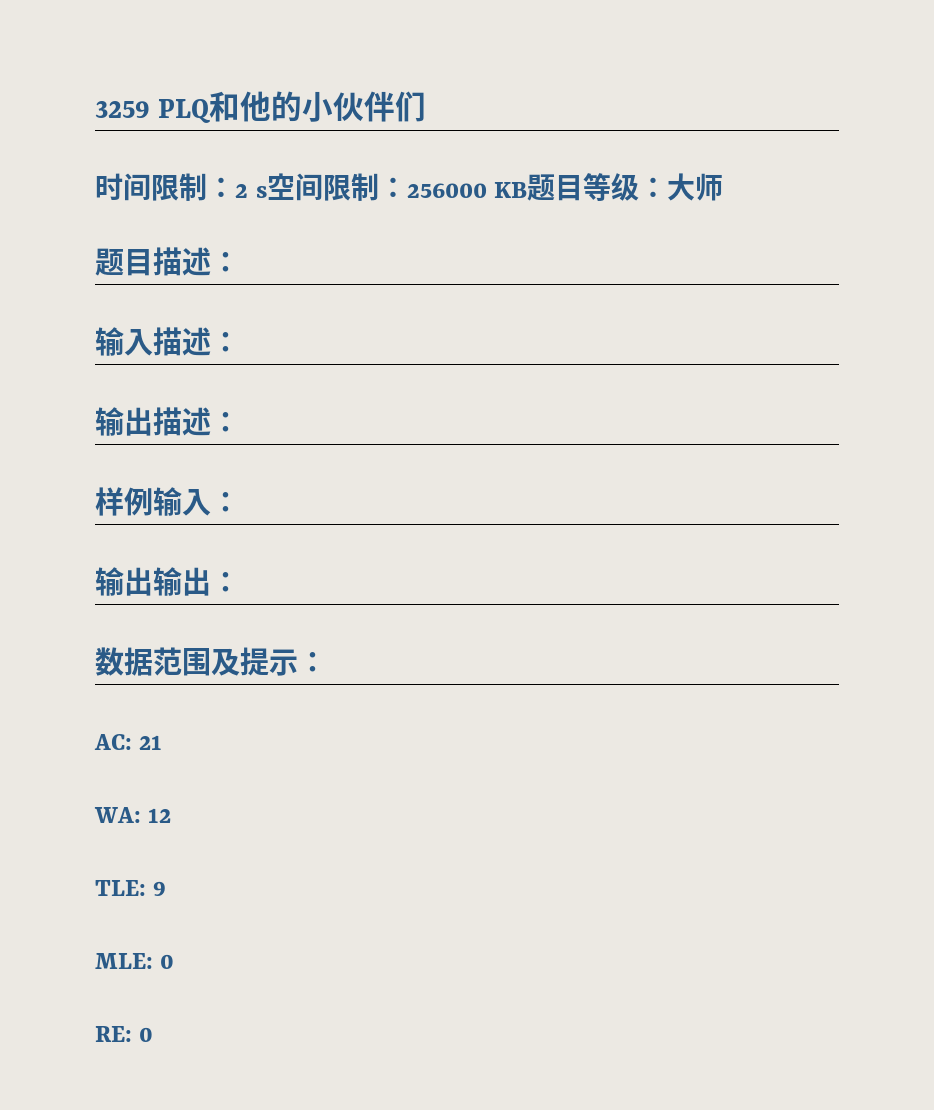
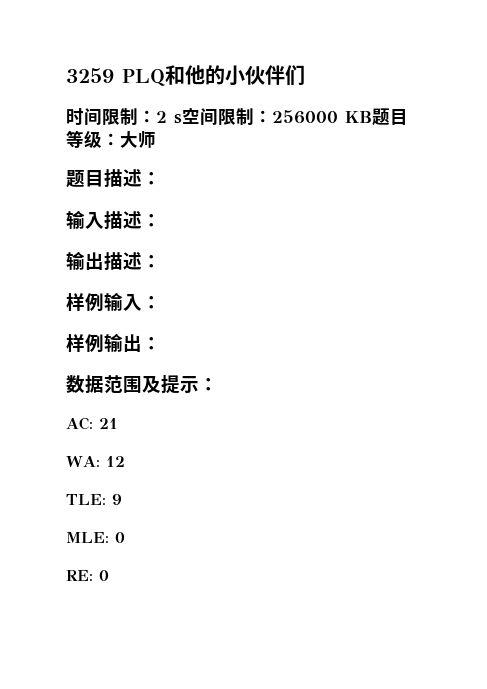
[95,567,153,596] 输出 -> [66,334,104,352] 样例

